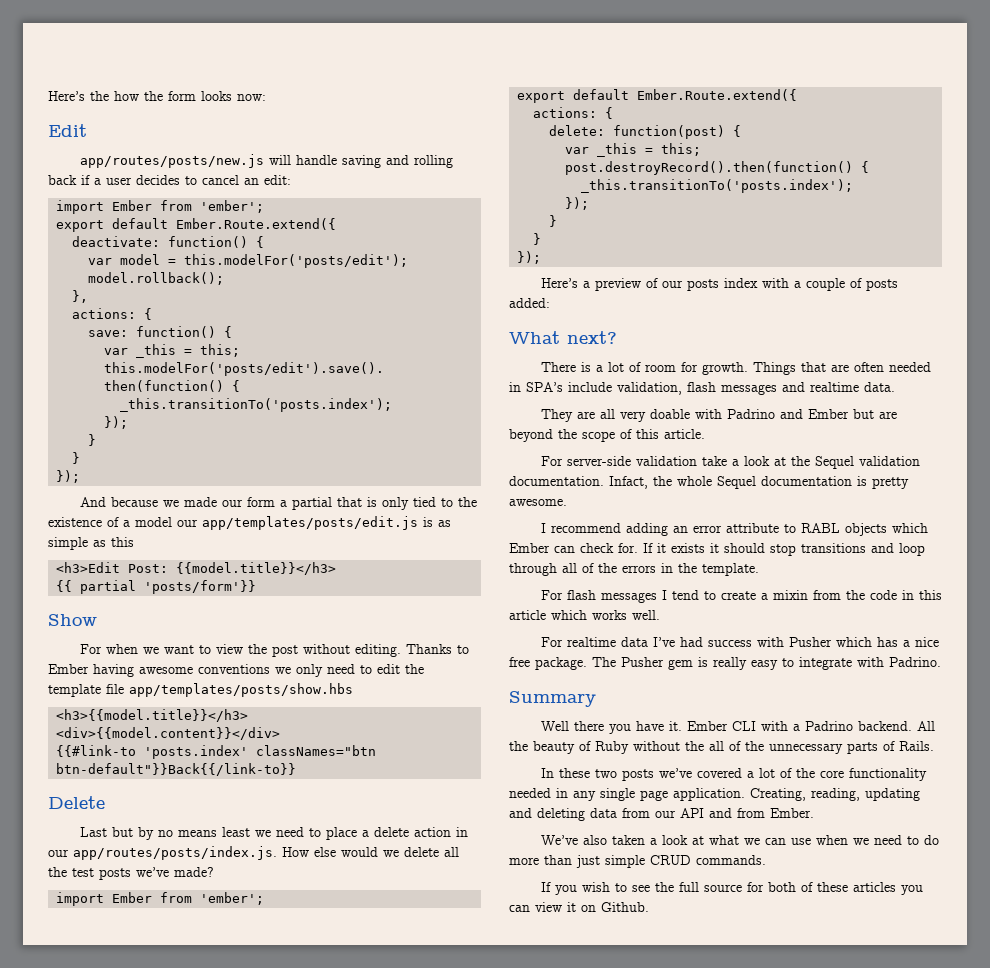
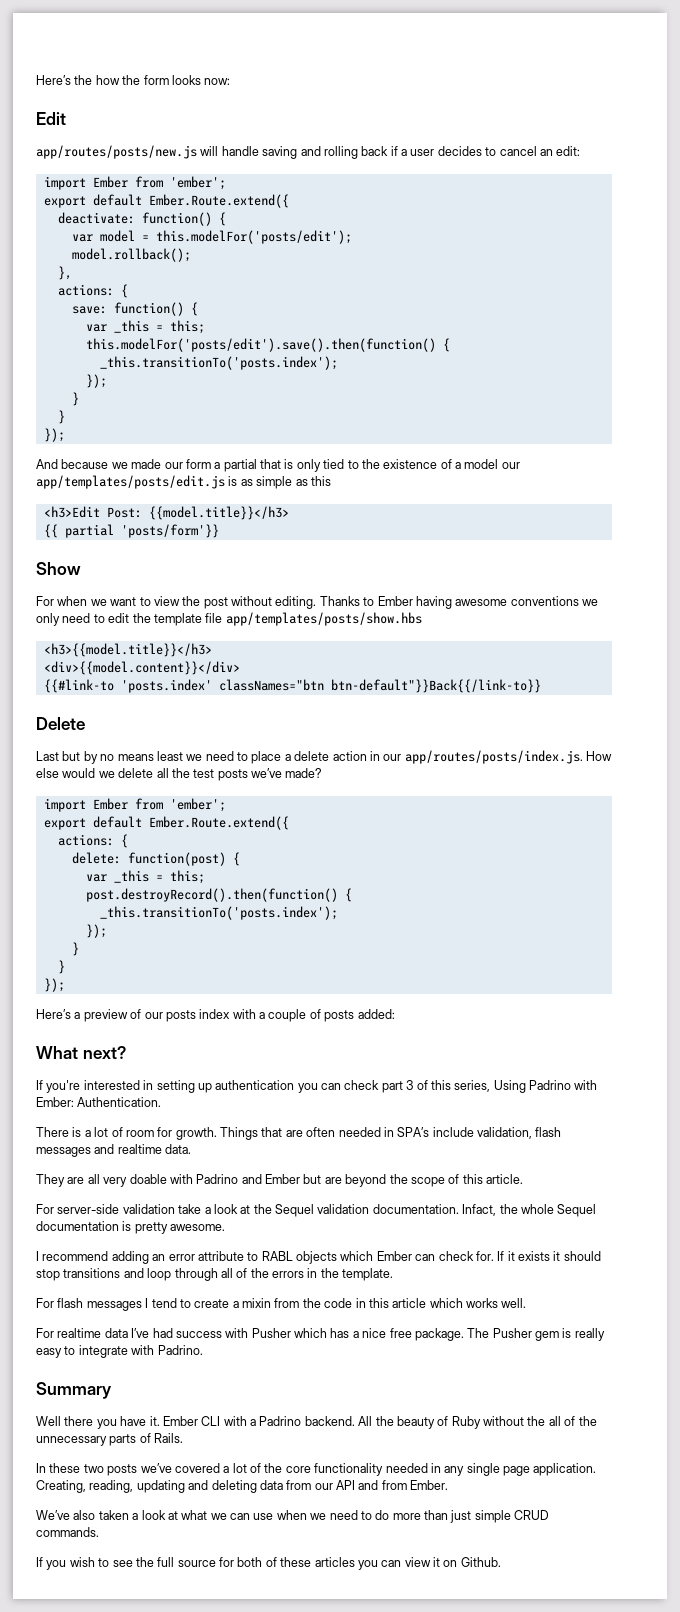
(617, 337) none -> [36,1080,598,1093] [36,1097,162,1107] // If you're interested in setting up authentication you can check part 3 of this series, Using Padrino with Ember: Authentication.

